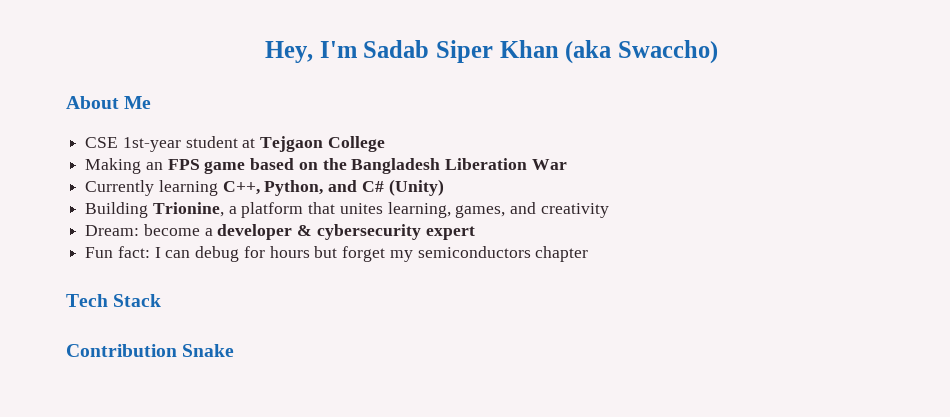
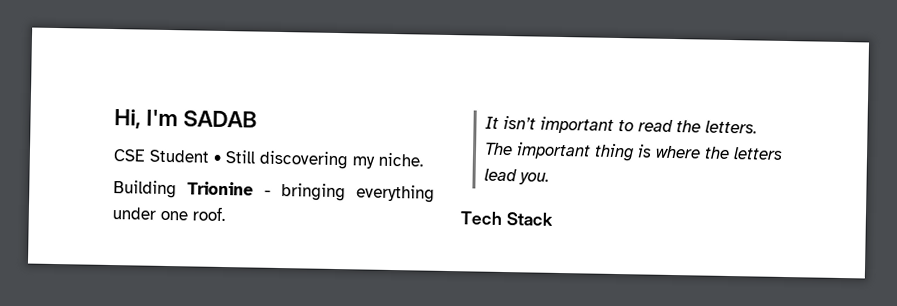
[265,40,718,64] [66,96,152,109] [85,136,385,152] [85,158,567,174] [85,179,444,196] [85,202,609,218] [85,224,475,240] [85,246,589,262] Hey, I'm Sadab Siper Khan (aka Swaccho) // About Me // CSE 1st-year student at Tejgaon College // Making an FPS game based on the Bangladesh Liberation War // Currently learning C++, Python, and C# (Unity) // Building Trionine, a platform that unites learning, games, and creativity // Dream: become a developer & cybersecurity expert // Fun fact: I can debug for hours but forget my semiconductors chapter -> [114,109,257,129] [113,149,423,170] [113,180,435,203] [112,206,226,222] [485,115,759,134] [484,142,784,162] [484,168,551,185] Hi, I'm SADAB // CSE Student • Still discovering my niche. // Building Trionine - bringing everything under one roof. // It isn’t important to read the letters. The important thing is where the letters lead you.
[66,344,235,357] // Contribution Snake -> (553, 219) none

